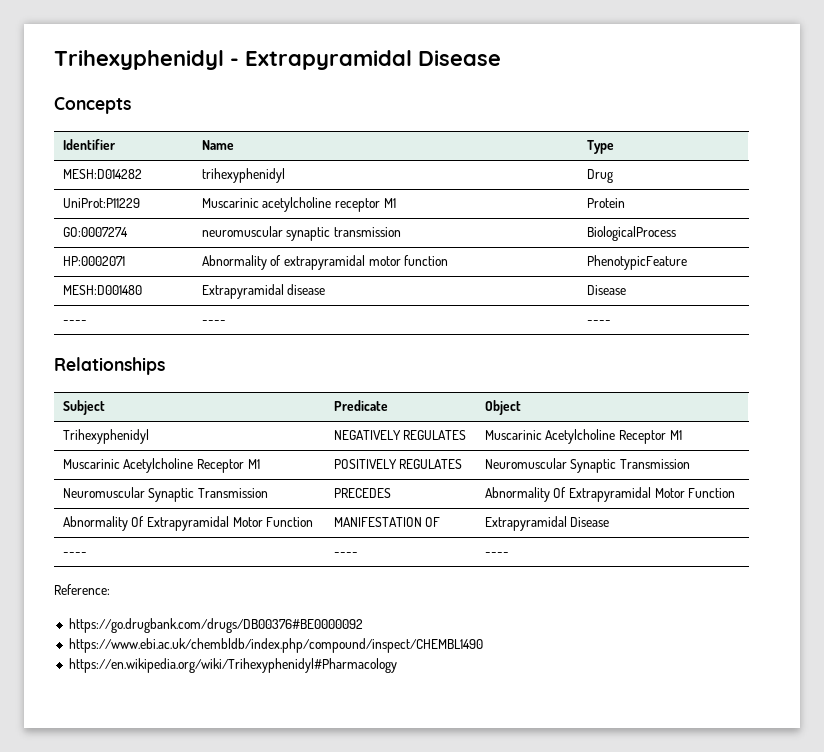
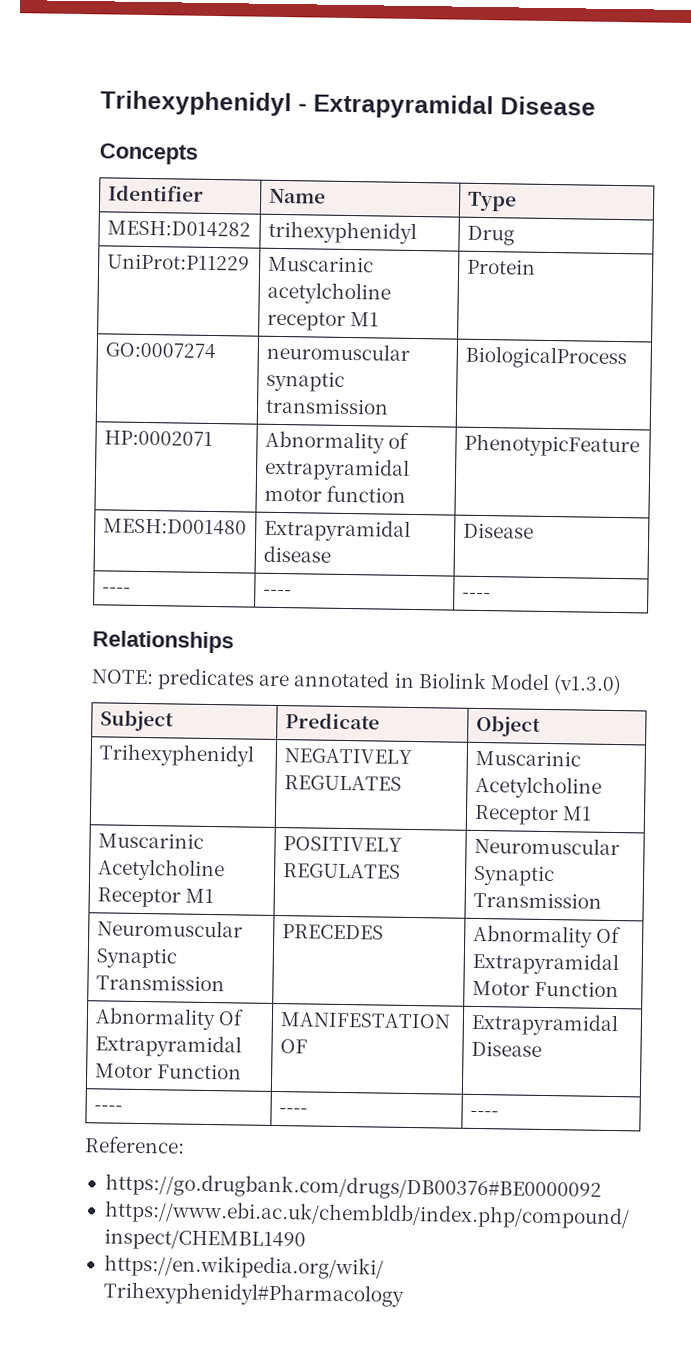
(165, 366) none -> [91,668,622,696] // NOTE: predicates are annotated in Biolink Model (v1.3.0)

